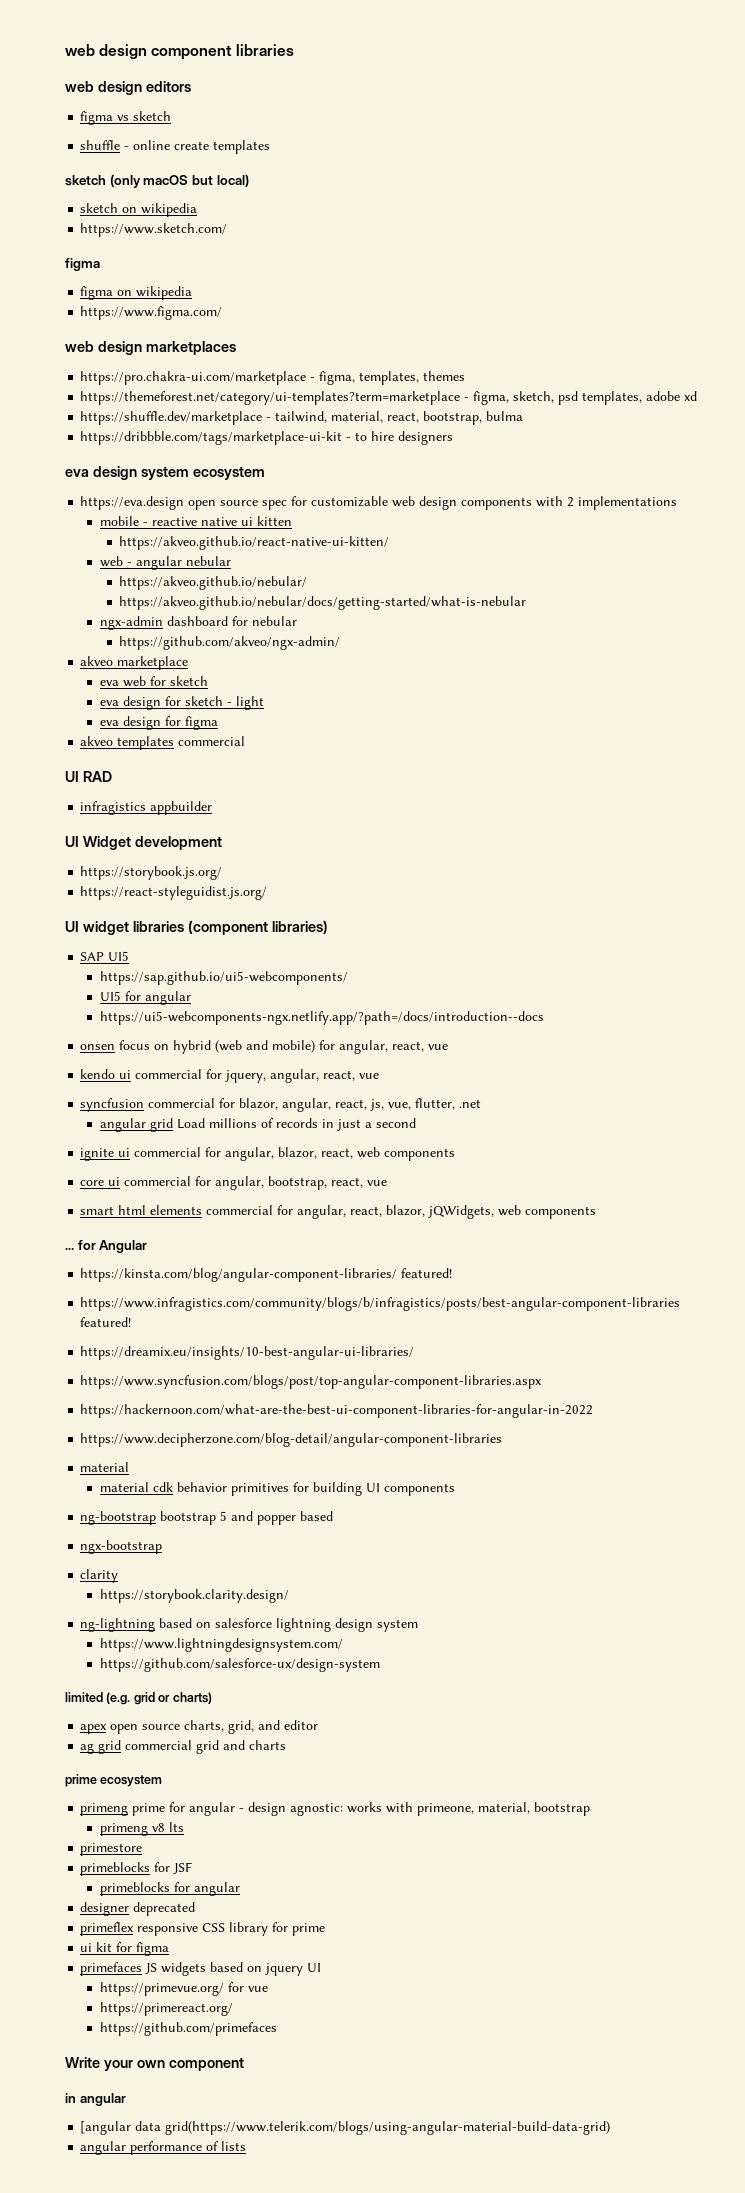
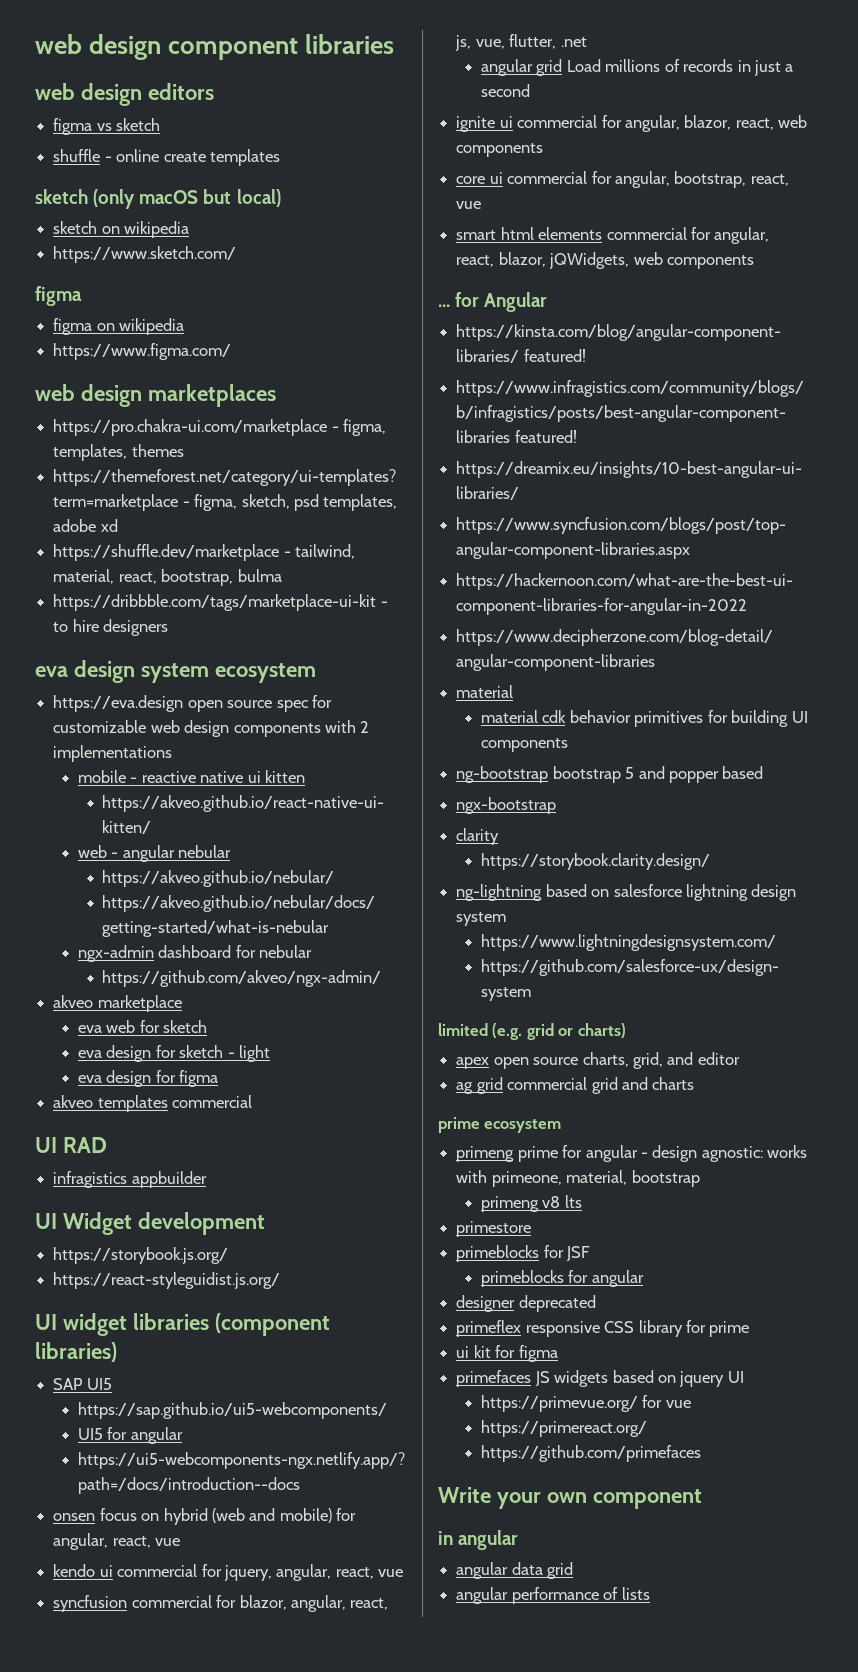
[80,2121,611,2135] [angular data grid(https://www.telerik.com/blogs/using-angular-material-build-data-grid) -> [456,1562,574,1579] angular data grid

